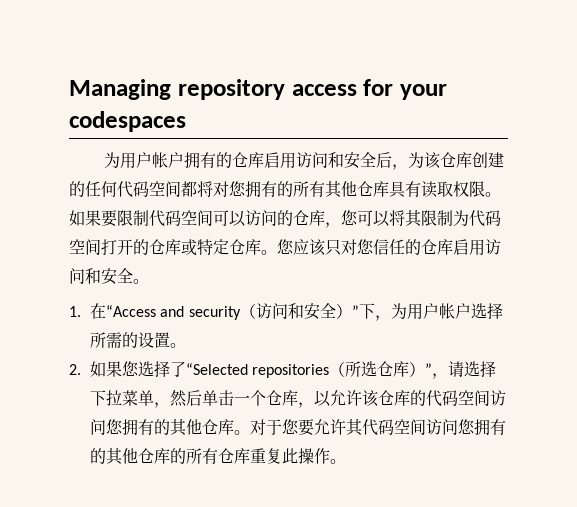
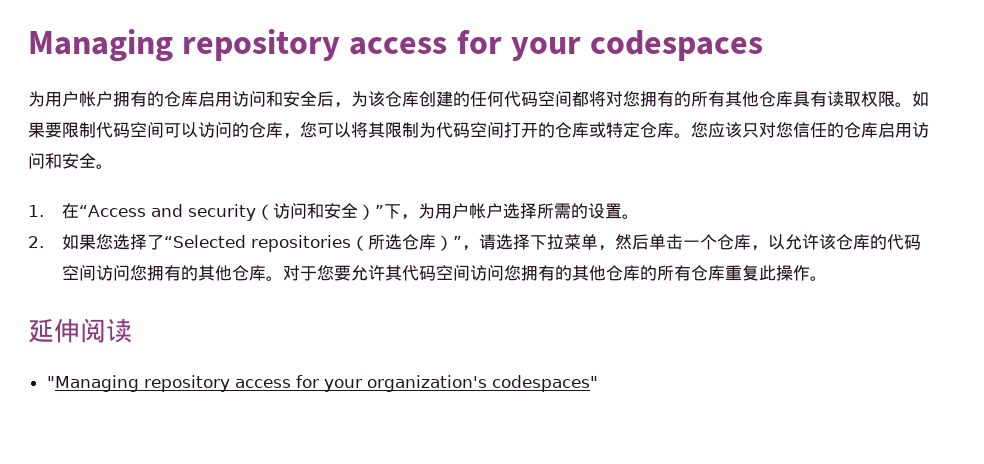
(347, 461) none -> [28,318,132,343] [46,375,598,392] // 延伸阅读 // "Managing repository access for your organization's codespaces"

